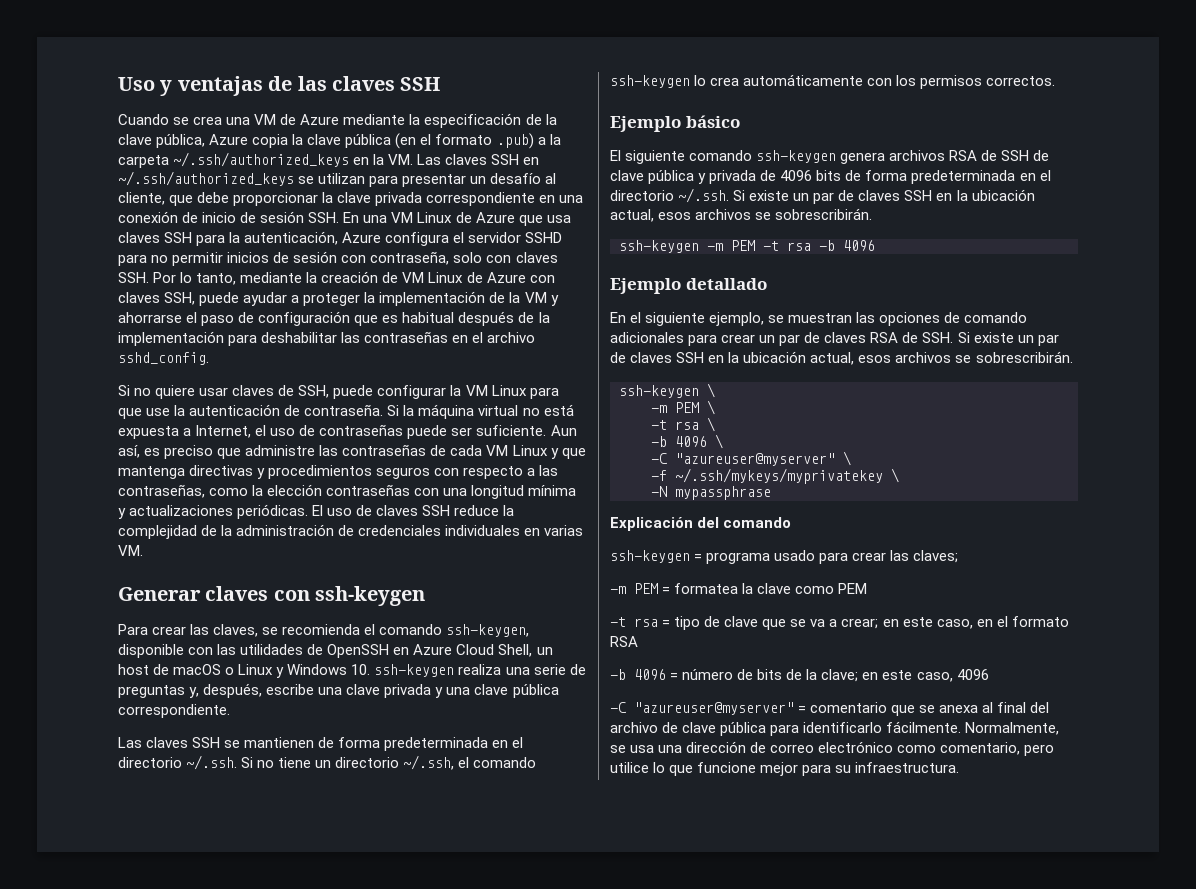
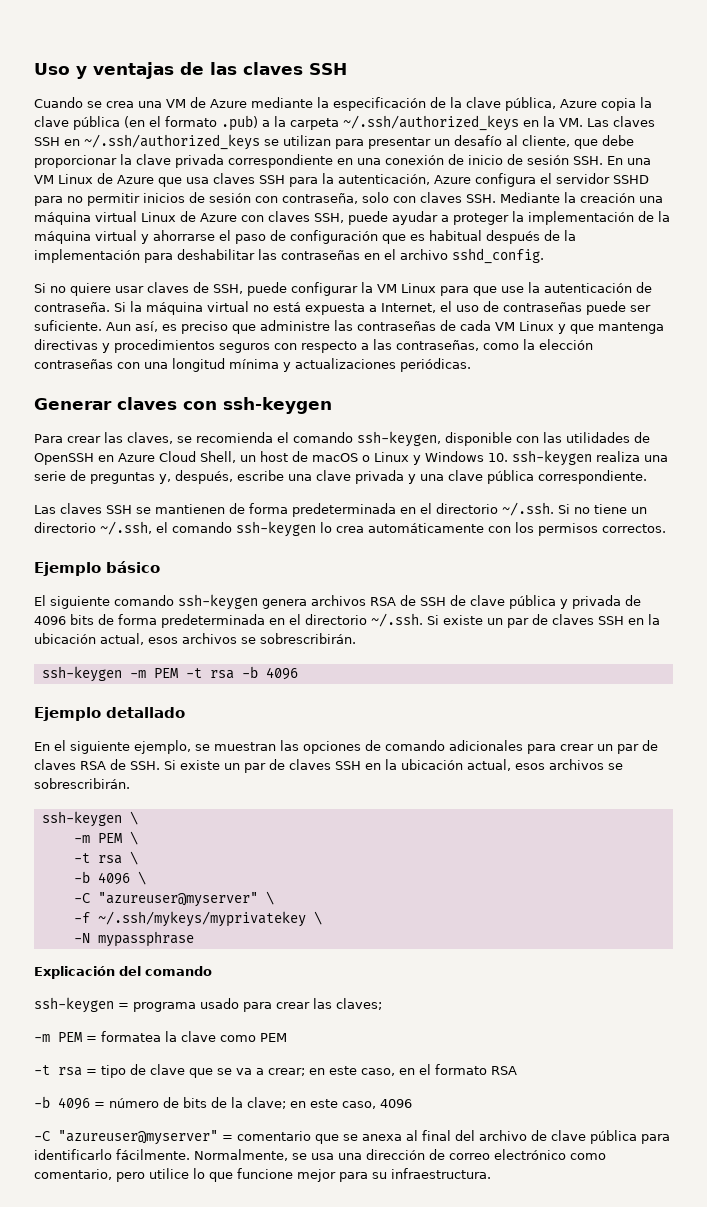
[153,271,425,285] Por lo tanto, mediante la creación de VM -> [500,192,663,203] [34,211,137,225] Mediante la creación una máquina virtual
[524,292,547,303] VM -> [34,230,137,244] máquina virtual
[312,505,515,516] [118,524,584,539] [118,545,143,556] El uso de claves SSH reduce la complejidad de la administración de credenciales individuales en varias VM. -> (471, 365) none

